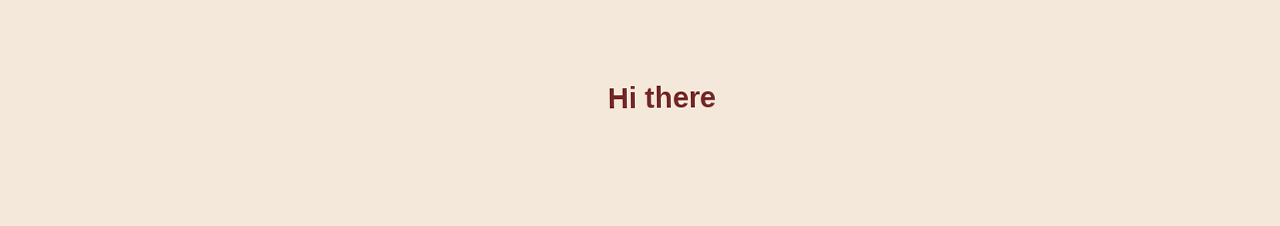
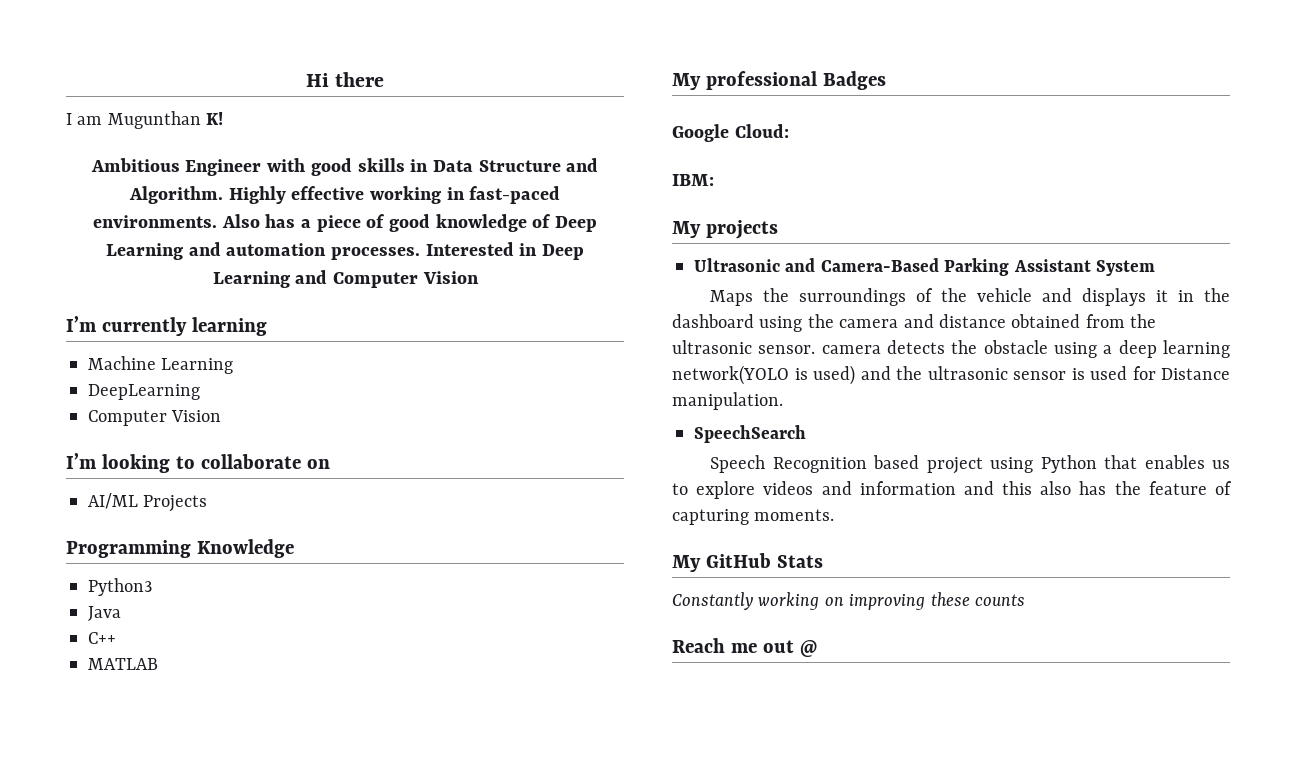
(716, 96) none -> [66,111,224,129] [90,158,599,176] [128,186,561,204] [92,214,598,232] [105,242,585,260] [212,270,479,288] [66,316,267,336] [88,356,234,374] [88,384,200,400] [88,410,222,426] [66,453,330,473] [88,493,208,512] [66,539,294,558] [88,578,152,596] [88,606,121,621] [88,632,116,644] [88,658,158,670] [672,71,886,90] [672,124,789,142] [672,174,714,186] [672,220,778,239] [694,258,1155,276] [710,288,1230,306] [672,314,1157,332] [672,340,1230,358] [672,365,1230,385] [672,392,783,410] [694,425,806,443] [710,455,1230,474] [672,481,1232,499] [672,509,835,525] [672,553,823,572] [672,592,1025,610] [672,638,817,657] // I am Mugunthan K! // Ambitious Engineer with good skills in Data Structure and Algorithm. Highly effective working in fast-paced environments. Also has a piece of good knowledge of Deep Learning and automation processes. Interested in Deep Learning and Computer Vision // I’m currently learning // Machine Learning // DeepLearning // Computer Vision // I’m looking to collaborate on // AI/ML Projects // Programming Knowledge // Python3 // Java // C++ // MATLAB // My professional Badges // Google Cloud: // IBM: // My projects // Ultrasonic and Camera-Based Parking Assistant System // Maps the surroundings of the vehicle and displays it in the dashboard using the camera and distance obtained from the ultrasonic sensor. camera detects the obstacle using a deep learning network(YOLO is used) and the ultrasonic sensor is used for Distance manipulation. // SpeechSearch // Speech Recognition based project using Python that enables us to explore videos and information and this also has the feature of capturing moments. // My GitHub Stats // Constantly working on improving these counts // Reach me out @

